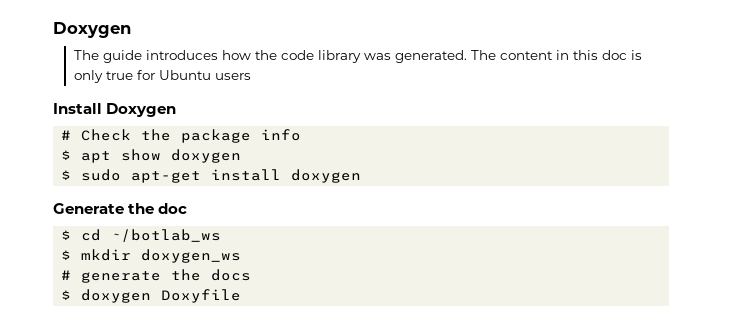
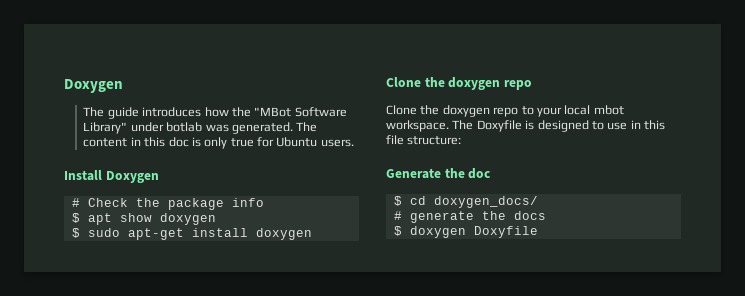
[280,50,361,63] code library -> [254,107,347,117] [83,122,203,134] "MBot Software Library" under botlab
[214,73,251,80] users -> [320,139,354,147] users.
(362, 176) none -> [386,77,532,90] [386,105,624,117] [386,120,665,132] [386,135,462,145] // Clone the doxygen repo // Clone the doxygen repo to your local mbot workspace. The Doxyfile is designed to use in this file structure:
[111,229,222,242] [61,249,242,263] ~/botlab_ws // $ mkdir doxygen_ws -> [433,196,538,208] doxygen_docs/

